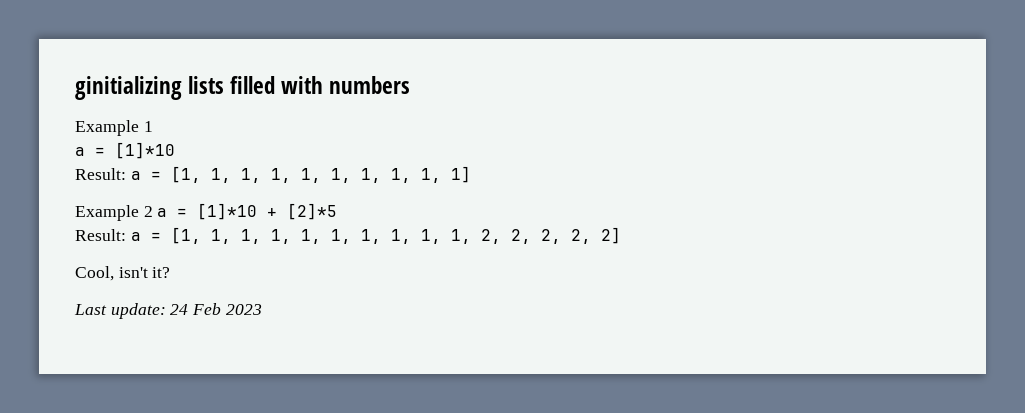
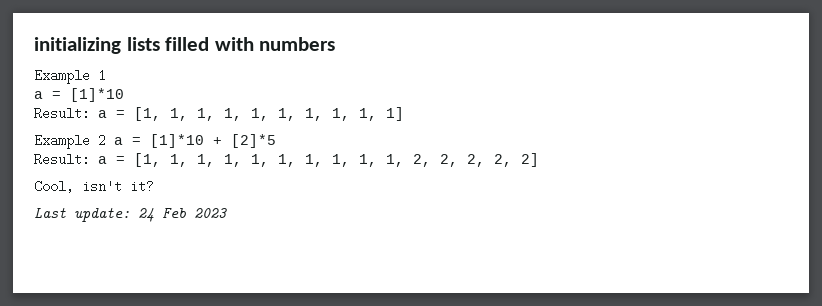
[75,76,182,100] ginitializing -> [34,37,121,54] initializing

